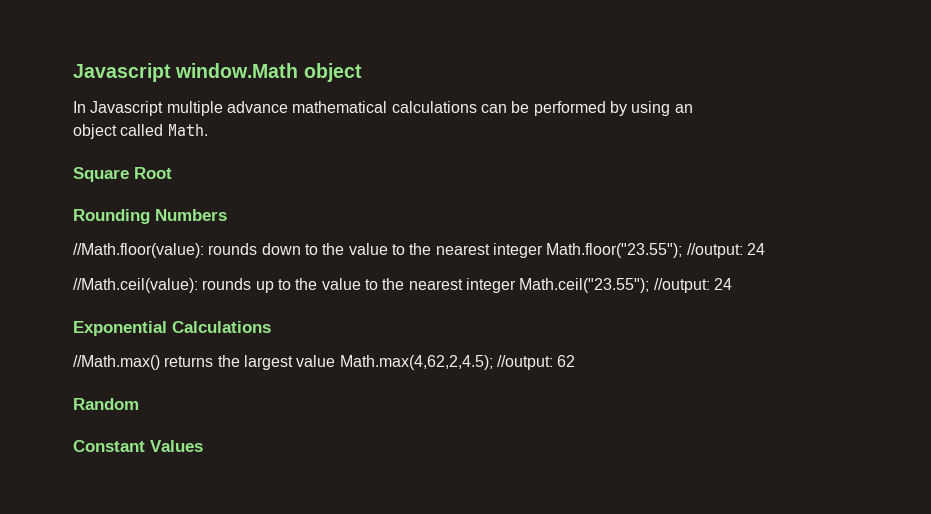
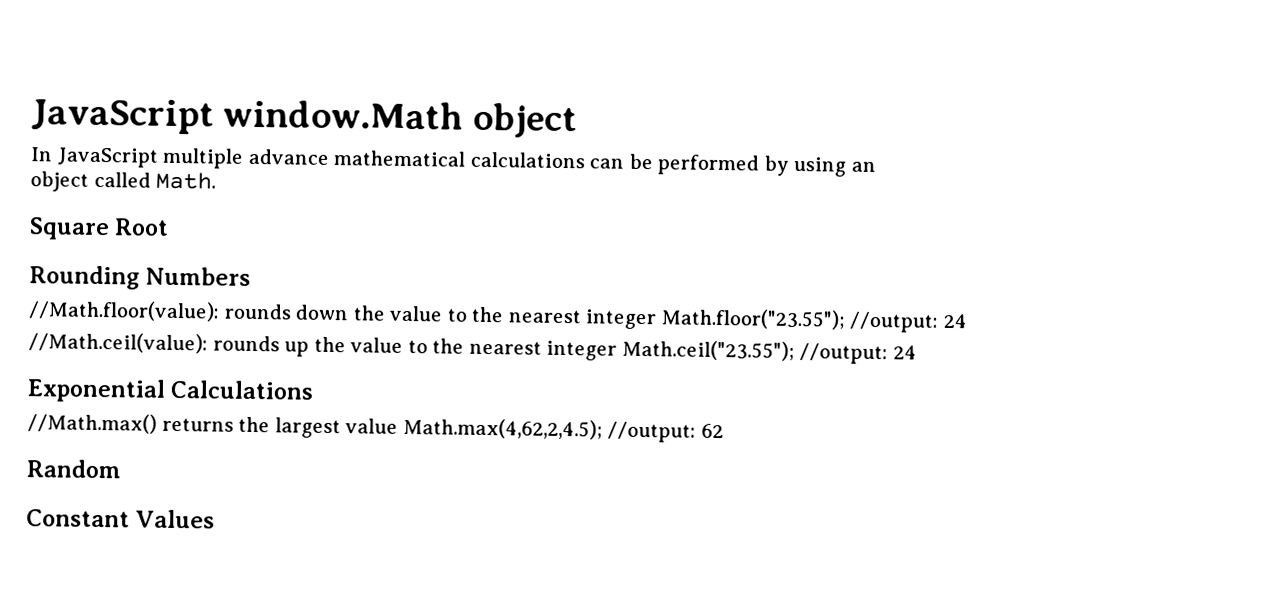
[73,63,171,82] Javascript -> [31,98,214,135] JavaScript
[90,101,164,116] Javascript -> [56,147,159,168] JavaScript
[304,244,318,255] to -> (350, 312) none
[277,279,291,290] to -> (310, 349) none

